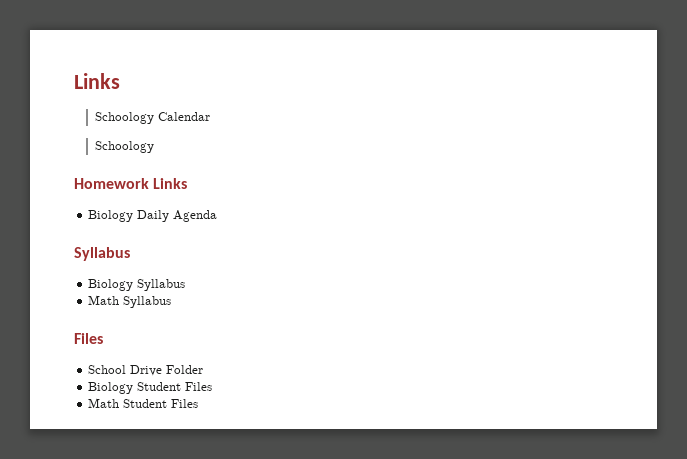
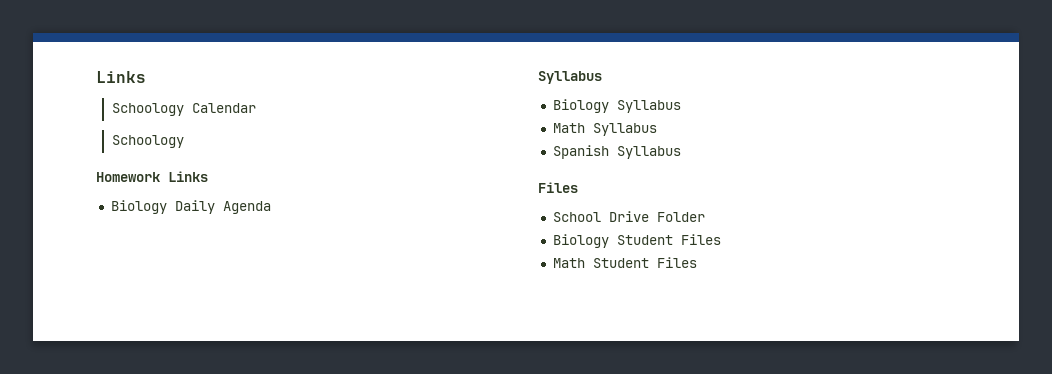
(172, 302) none -> [552,145,681,159] // Spanish Syllabus

